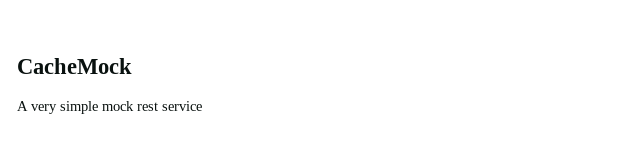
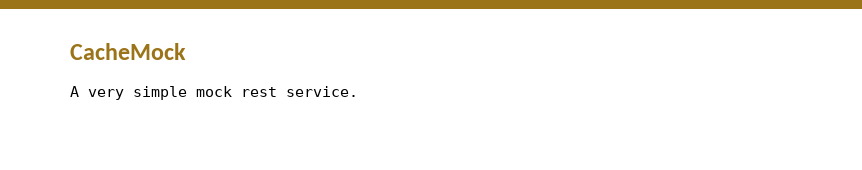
[162,101,202,111] service -> [286,86,358,97] service.

